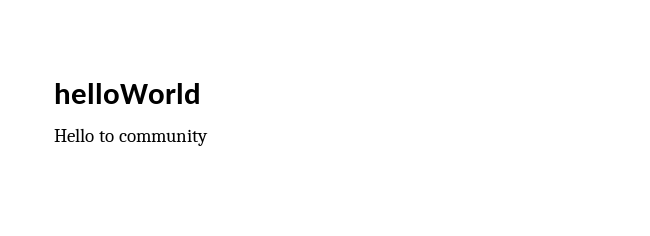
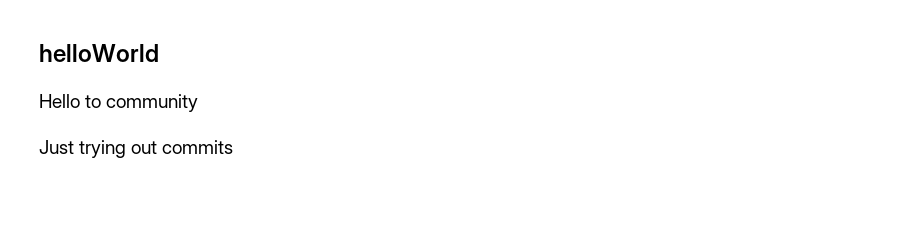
(209, 137) none -> [39,140,234,158] // Just trying out commits

